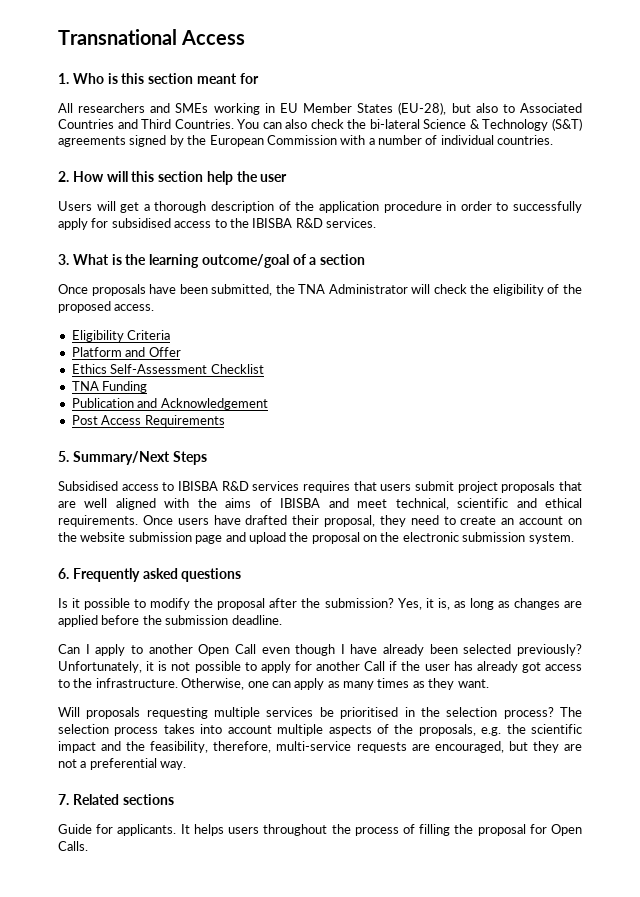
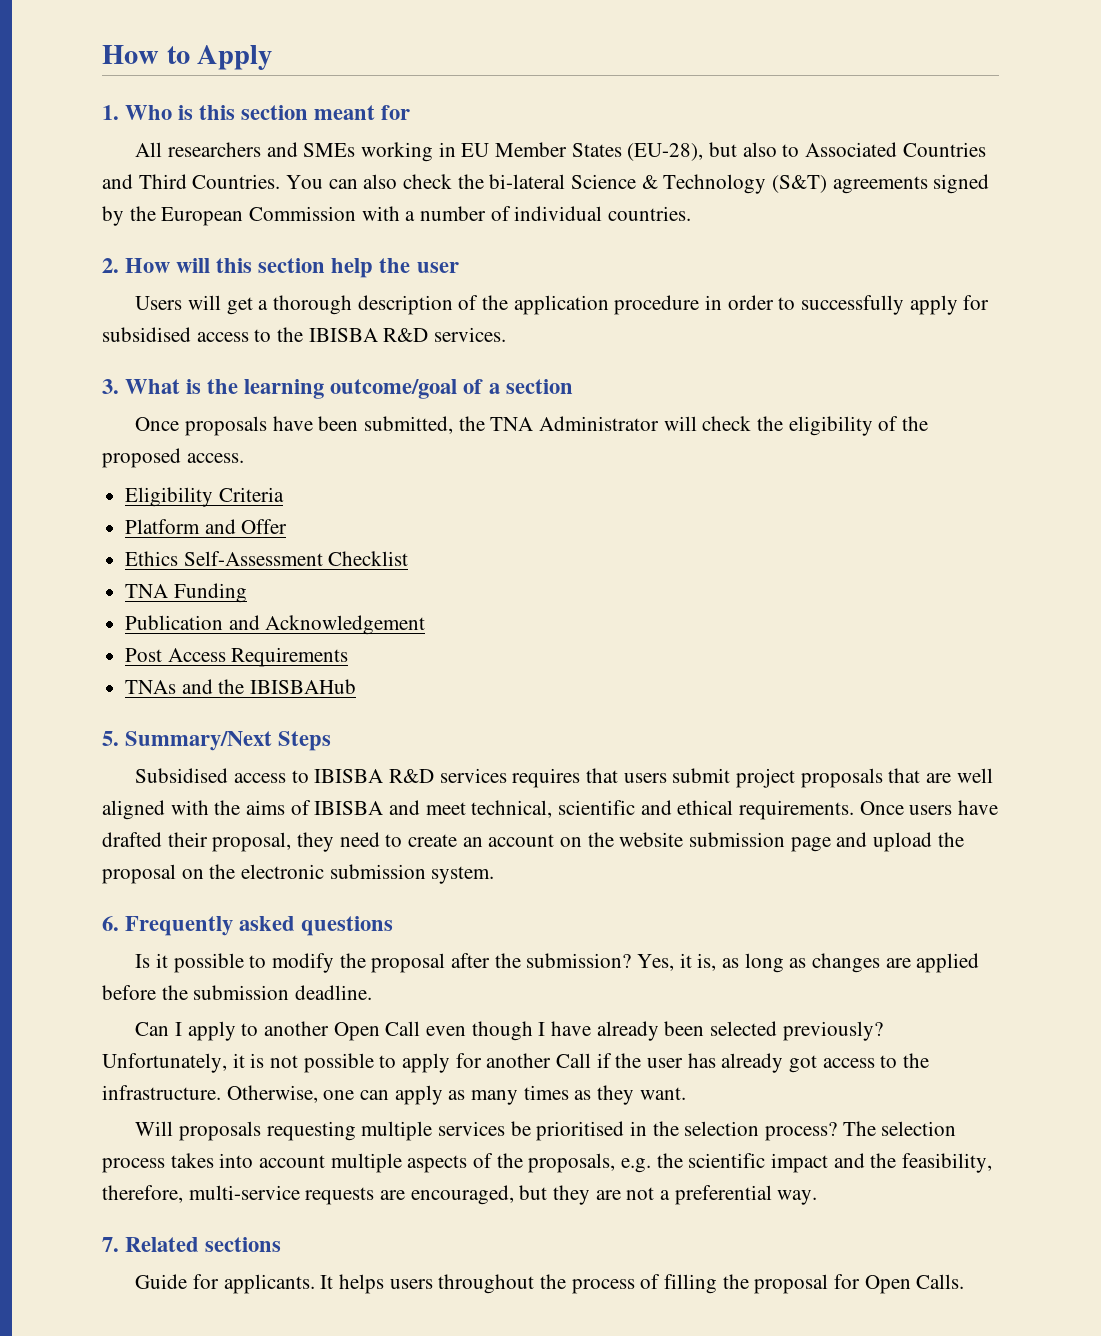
[58,29,246,45] Transnational Access -> [102,45,273,70] How to Apply
(225, 421) none -> [125,679,357,694] // TNAs and the IBISBAHub

